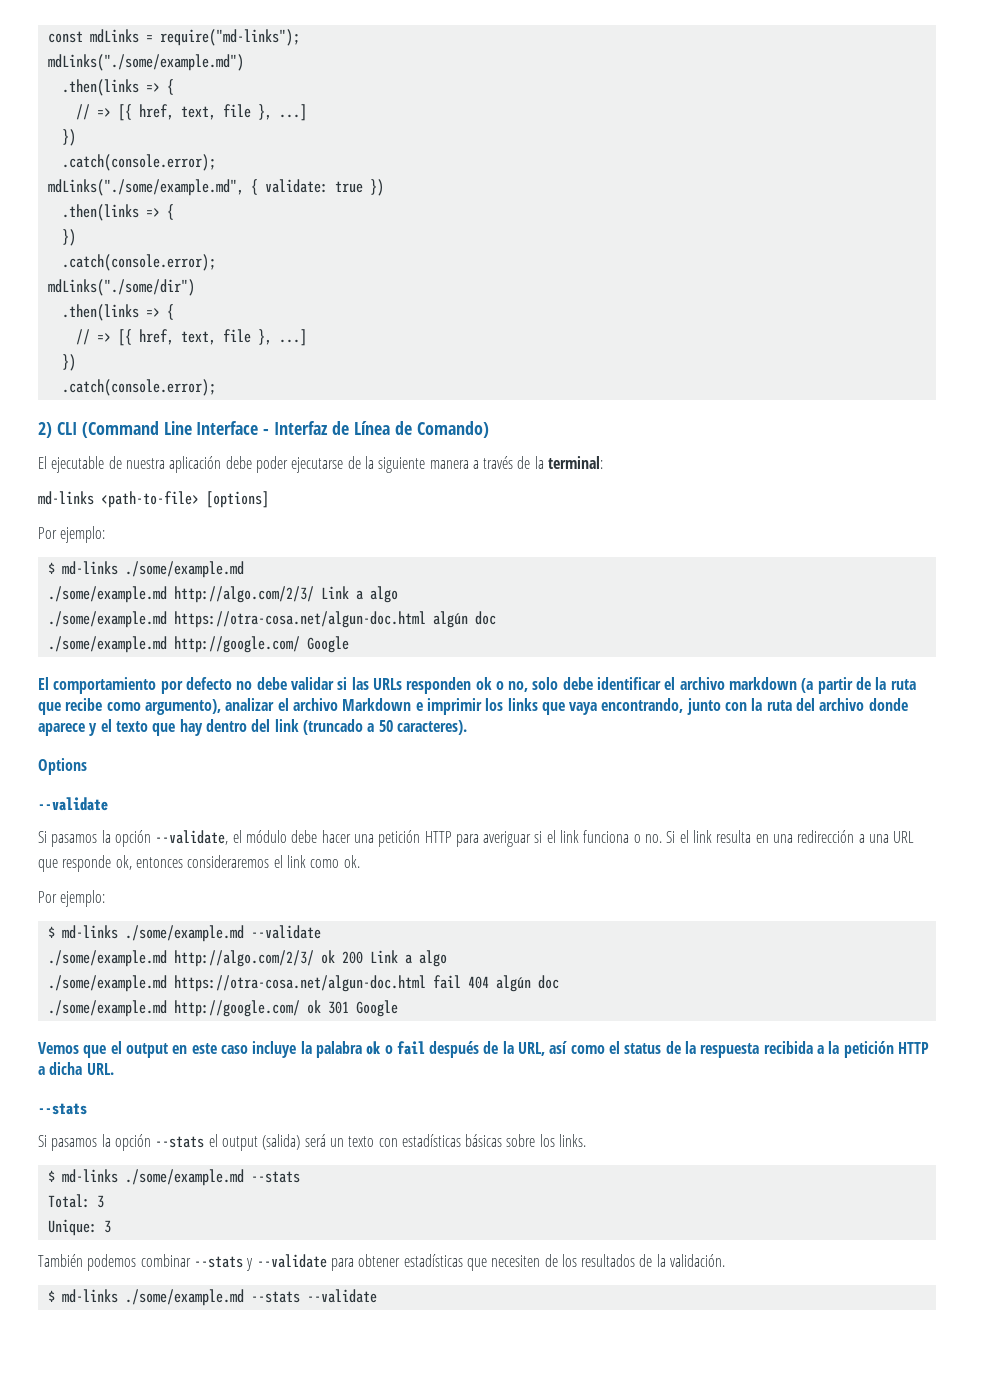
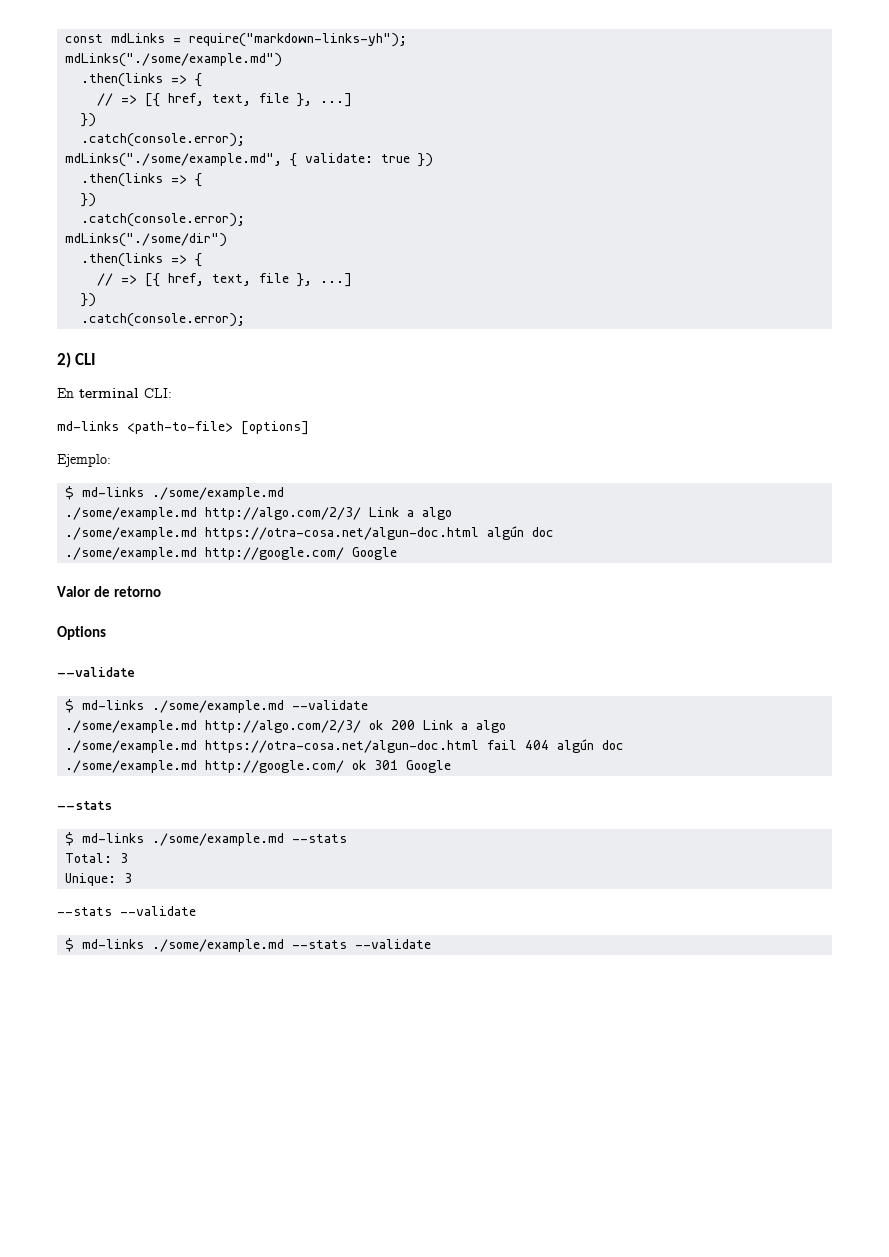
[159,29,300,46] require("md-links"); -> [189,33,408,47] require("markdown-links-yh");
[81,421,489,438] [38,456,604,473] (Command Line Interface - Interfaz de Línea de Comando) // El ejecutable de nuestra aplicación debe poder ejecutarse de la siguiente manera a través de la terminal: -> [57,388,172,398] // En terminal CLI:
[38,526,106,543] Por ejemplo: -> [57,454,111,467] Ejemplo:
[38,677,916,694] [38,698,908,715] [38,719,467,736] [38,758,87,775] [38,797,108,811] [38,830,915,847] [38,855,360,872] [38,890,106,907] El comportamiento por defecto no debe validar si las URLs responden ok o no, solo debe identificar el archivo markdown (a partir de la ruta que recibe como argumento), analizar el archivo Markdown e imprimir los links que vaya encontrando, junto con la ruta del archivo donde aparece y el texto que hay dentro del link (truncado a 50 caracteres). // Options // --validate // Si pasamos la opción --validate, el módulo debe hacer una petición HTTP para averiguar si el link funciona o no. Si el link resulta en una redirección a una URL que responde ok, entonces consideraremos el link como ok. // Por ejemplo: -> [57,586,162,597] [57,626,106,640] [57,667,135,677] Valor de retorno // Options // --validate
[38,1041,929,1058] [38,1062,114,1075] [38,1103,87,1115] [38,1134,587,1151] Vemos que el output en este caso incluye la palabra ok o fail después de la URL, así como el status de la respuesta recibida a la petición HTTP a dicha URL. // --stats // Si pasamos la opción --stats el output (salida) será un texto con estadísticas básicas sobre los links. -> [57,801,112,810] --stats
[38,1254,726,1271] También podemos combinar --stats y --validate para obtener estadísticas que necesiten de los resultados de la validación. -> [57,906,196,916] --stats --validate

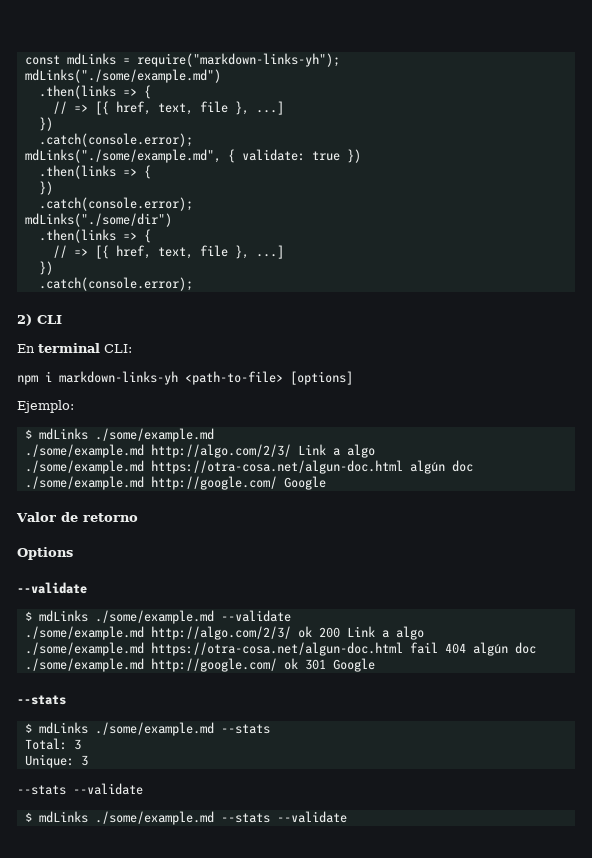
[57,421,119,431] md-links -> [17,371,178,385] npm i markdown-links-yh
[82,487,145,497] md-links -> [38,428,88,440] mdLinks
[82,700,145,710] md-links -> [38,610,88,622] mdLinks
[82,833,145,843] md-links -> [38,722,88,734] mdLinks
[82,939,145,949] md-links -> [38,811,88,823] mdLinks

